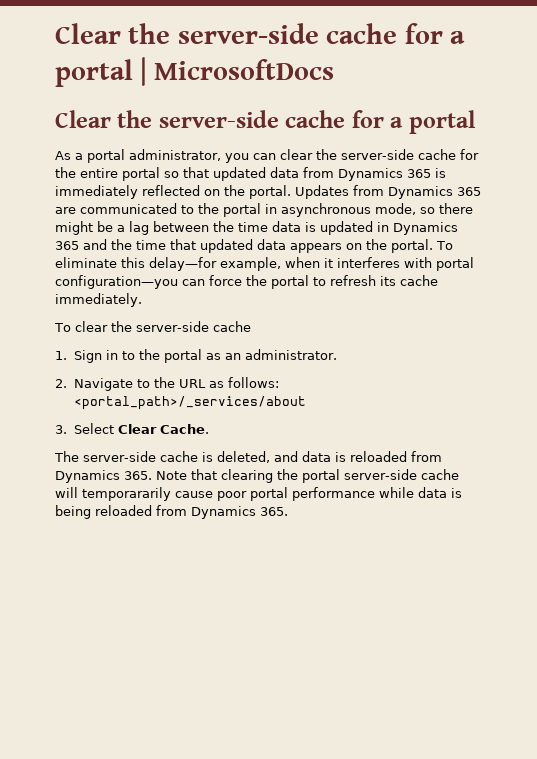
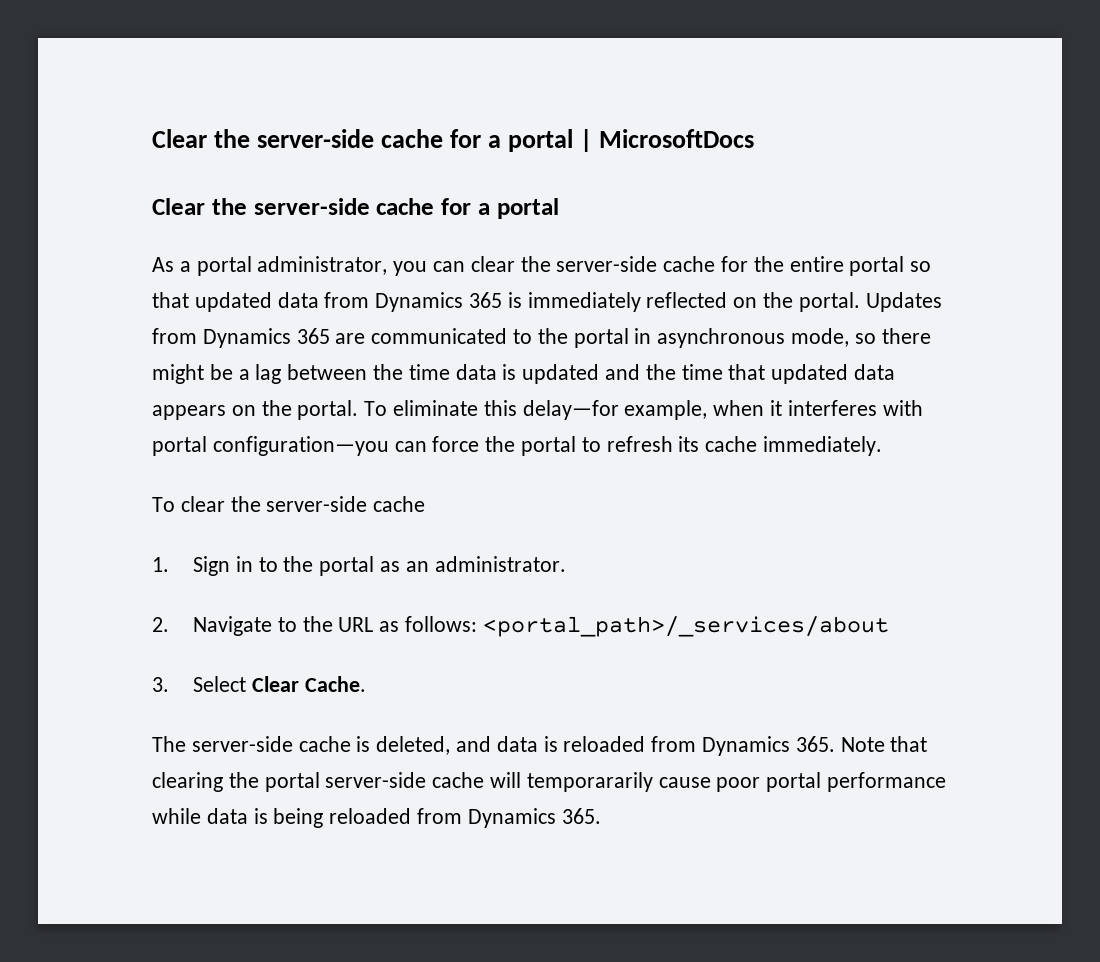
[377,222,458,235] [55,241,79,250] in Dynamics 365 -> (600, 374) none

